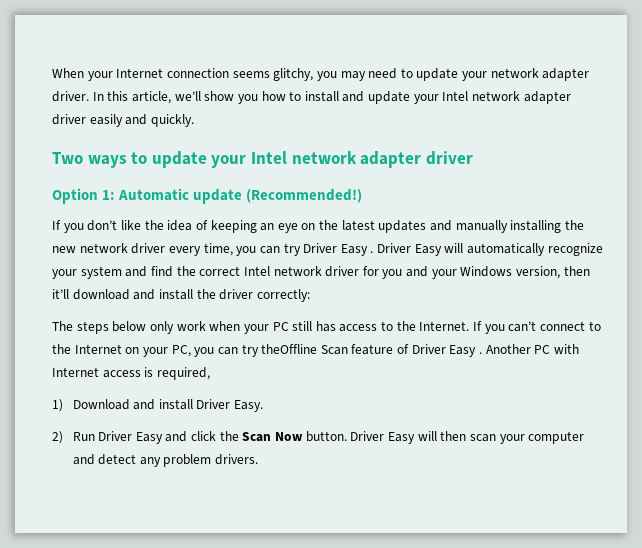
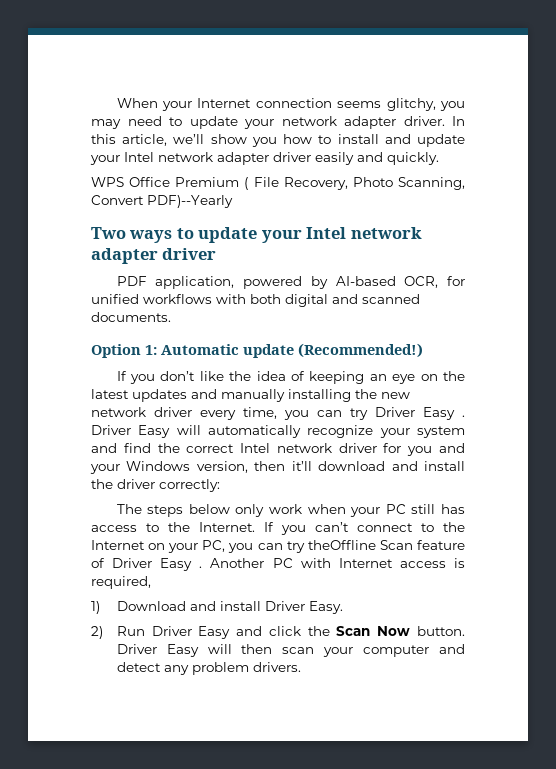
(194, 120) none -> [91,177,465,190] [91,195,233,208] // WPS Office Premium ( File Recovery, Photo Scanning, Convert PDF)--Yearly
(473, 158) none -> [116,276,465,289] [91,294,420,307] [91,312,171,322] // PDF application, powered by AI-based OCR, for unified workflows with both digital and scanned documents.

